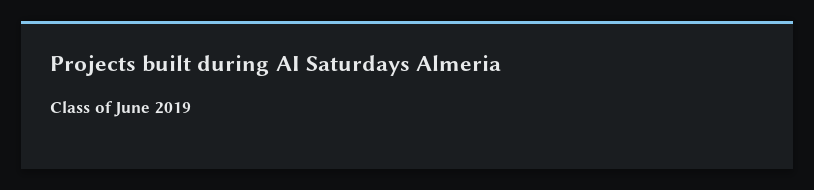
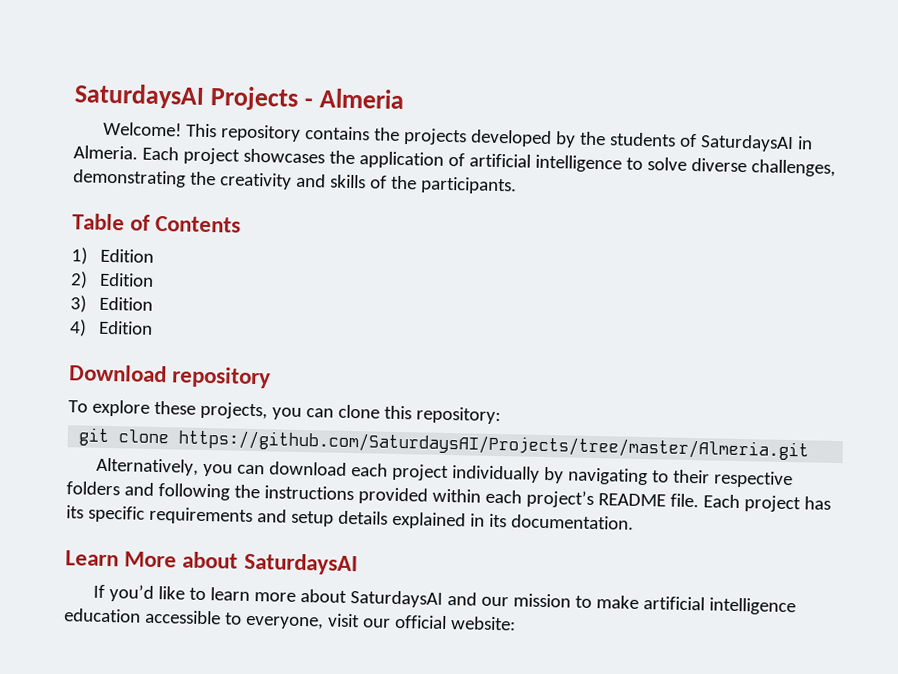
[50,55,502,76] [50,101,191,117] Projects built during AI Saturdays Almeria // Class of June 2019 -> [74,83,406,111] [102,121,813,153] [73,145,836,177] [73,169,517,195] [72,213,242,233] [71,247,154,265] [70,271,154,289] [70,295,153,313] [69,319,153,337] [69,364,272,389] [68,399,501,425] [78,427,810,461] [95,457,793,489] [66,481,831,513] [66,505,634,530] [65,550,358,576] [92,584,796,616] [64,608,516,631] SaturdaysAI Projects - Almeria // Welcome! This repository contains the projects developed by the students of SaturdaysAI in Almeria. Each project showcases the application of artificial intelligence to solve diverse challenges, demonstrating the creativity and skills of the participants. // Table of Contents // 1) Edition // 2) Edition // 3) Edition // 4) Edition // Download repository // To explore these projects, you can clone this repository: // git clone https://github.com/SaturdaysAI/Projects/tree/master/Almeria.git // Alternatively, you can download each project individually by navigating to their respective folders and following the instructions provided within each project’s README file. Each project has its specific requirements and setup details explained in its documentation. // Learn More about SaturdaysAI // If you’d like to learn more about SaturdaysAI and our mission to make artificial intelligence education accessible to everyone, visit our official website:

